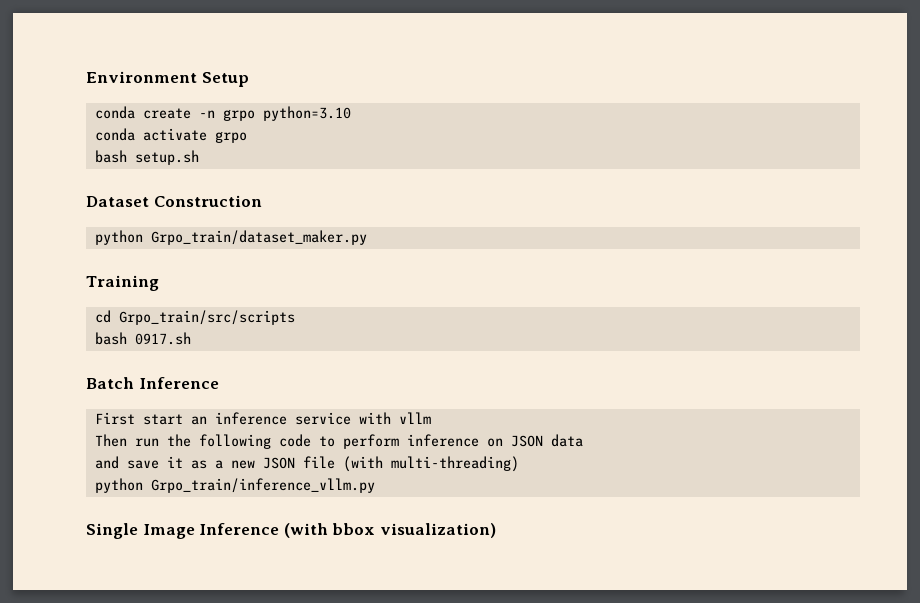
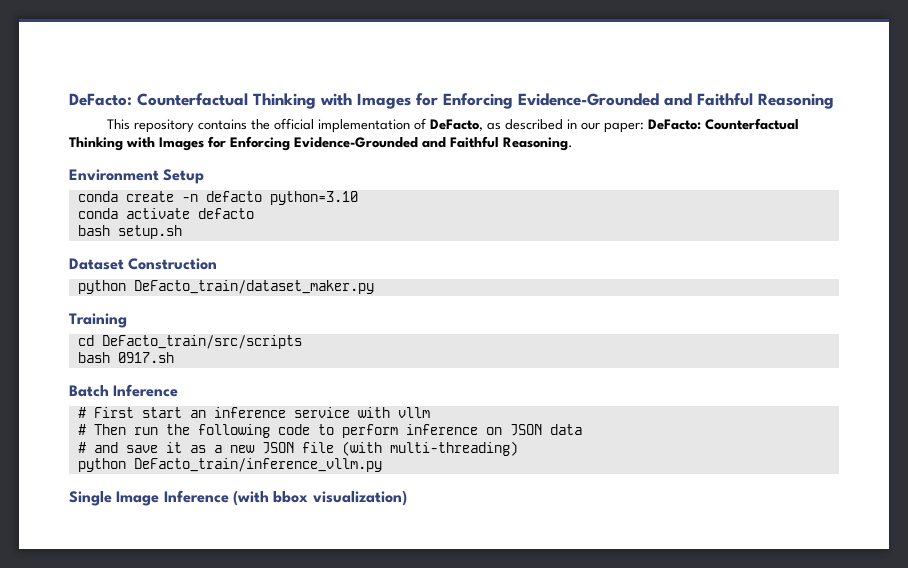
(86, 77) none -> [69,93,834,109] [106,118,799,133] [69,136,573,151] DeFacto: Counterfactual Thinking with Images for Enforcing Evidence-Grounded and Faithful Reasoning // This repository contains the official implementation of DeFacto, as described in our paper: DeFacto: Counterfactual Thinking with Images for Enforcing Evidence-Grounded and Faithful Reasoning. //
[222,109,255,121] grpo -> [205,191,262,202] defacto
[214,131,247,143] grpo -> [197,208,254,219] defacto
[150,230,367,245] Grpo_train/dataset_maker.py -> [133,280,374,294] DeFacto_train/dataset_maker.py
[118,310,295,325] Grpo_train/src/scripts -> [101,335,302,349] DeFacto_train/src/scripts
(219, 383) none -> [77,407,86,418] #
(431, 418) none -> [77,424,86,435] #
(583, 440) none -> [77,442,86,453] #
[150,478,375,493] Grpo_train/inference_vllm.py -> [133,458,382,472] DeFacto_train/inference_vllm.py

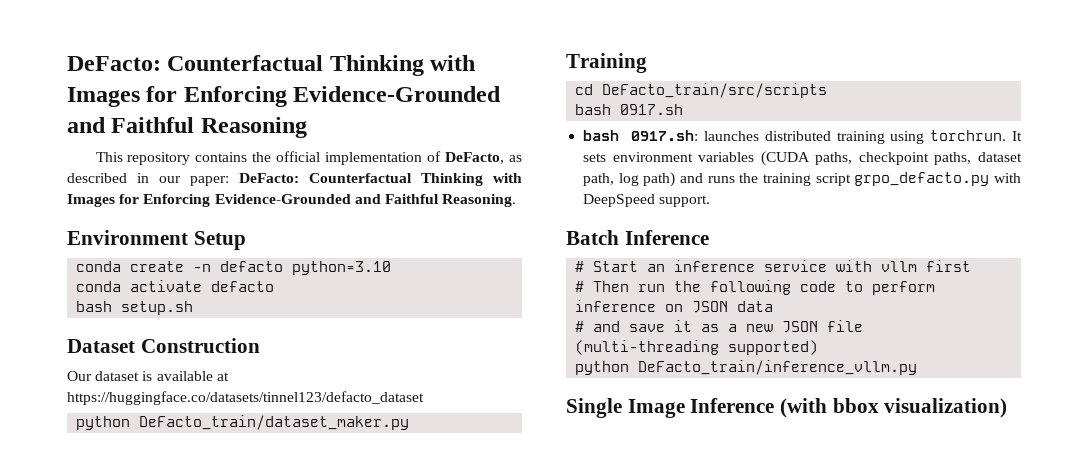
(218, 264) none -> [67,371,229,381] [67,391,424,405] // Our dataset is available at https://huggingface.co/datasets/tinnel123/defacto_dataset
(174, 357) none -> [583,130,1022,144] [583,151,1022,166] [583,172,1021,187] [583,194,711,207] // bash 0917.sh: launches distributed training using torchrun. It sets environment variables (CUDA paths, checkpoint paths, dataset path, log path) and runs the training script grpo_defacto.py with DeepSpeed support.
[93,407,182,418] First start -> [593,261,639,272] Start
(430, 412) none -> [926,260,972,272] first
[341,441,518,456] (with multi-threading) -> [575,340,819,355] (multi-threading supported)

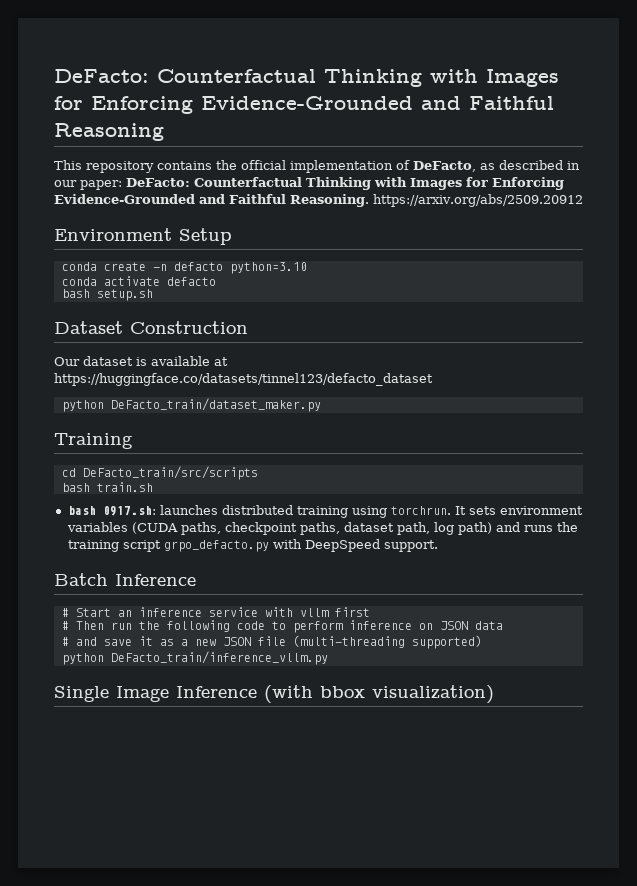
(517, 200) none -> [373,194,583,207] https://arxiv.org/abs/2509.20912
[620,104,684,115] 0917.sh -> [96,482,153,492] train.sh

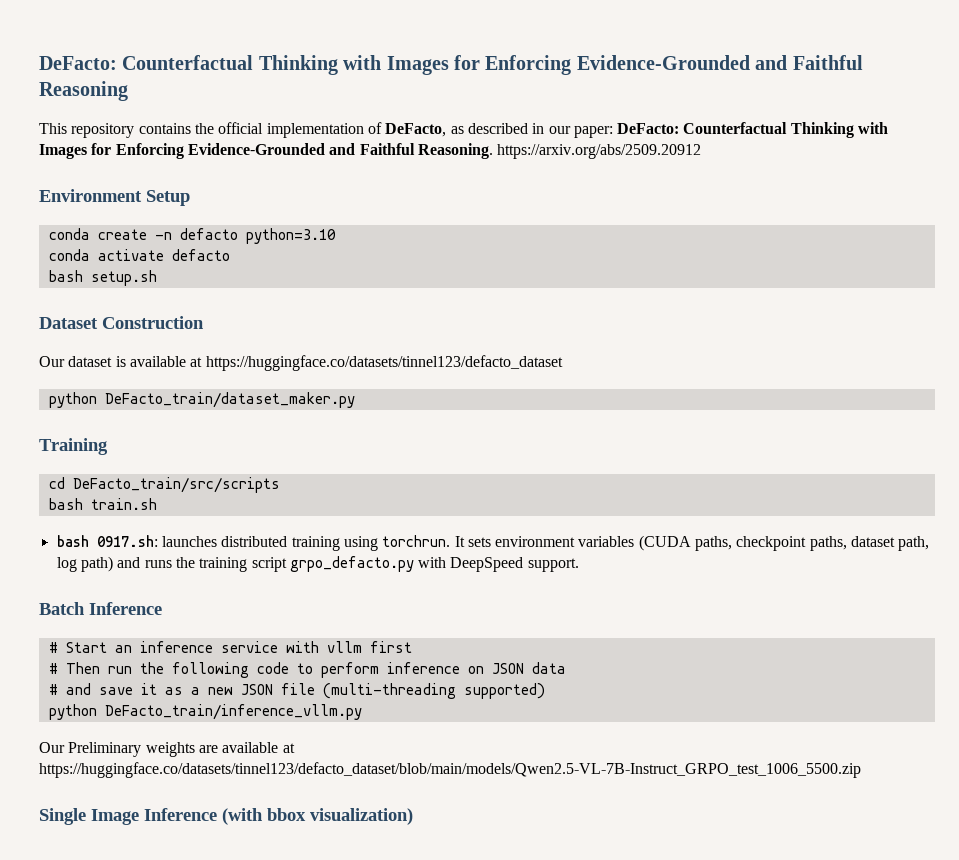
(328, 658) none -> [39,742,295,757] [39,762,861,778] // Our Preliminary weights are available at https://huggingface.co/datasets/tinnel123/defacto_dataset/blob/main/models/Qwen2.5-VL-7B-Instruct_GRPO_test_1006_5500.zip

